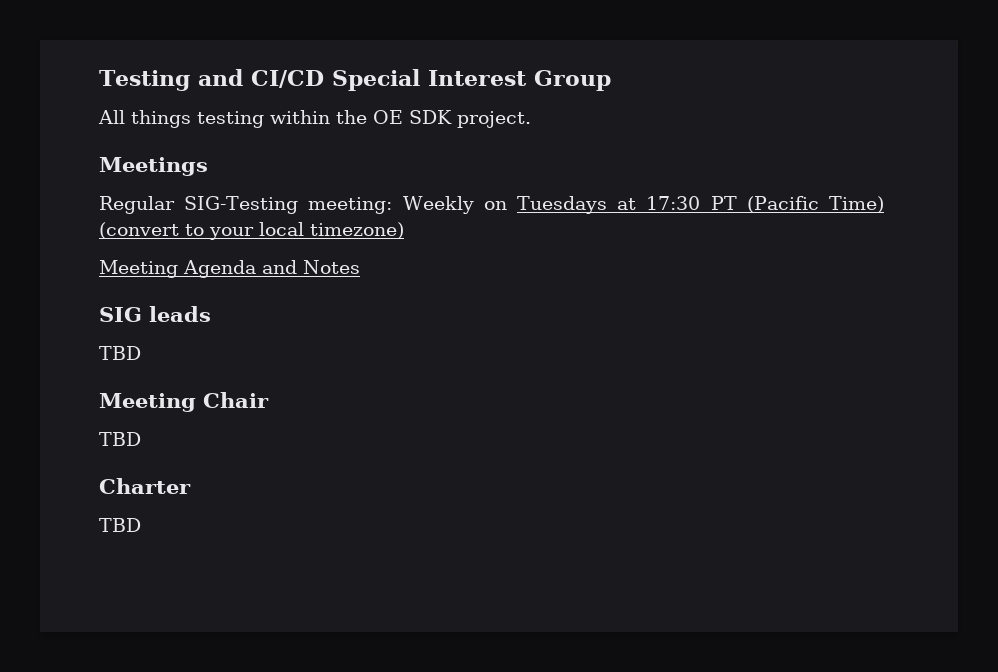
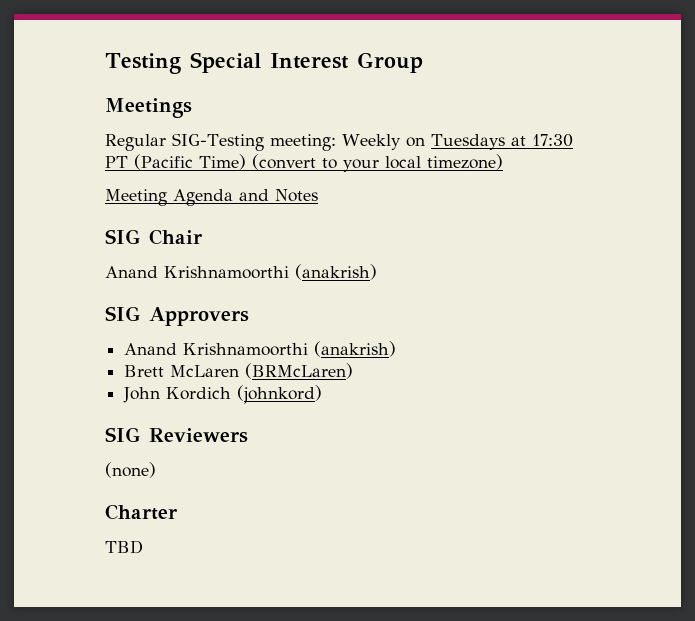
[197,69,324,88] and CI/CD -> (181, 63) none
[98,110,531,128] // All things testing within the OE SDK project. -> (423, 62) none
[149,306,211,322] [99,346,141,360] [99,392,269,412] [99,432,141,446] leads // TBD // Meeting Chair // TBD -> [149,229,203,245] [105,264,377,280] [105,306,249,326] [124,341,397,357] [124,363,354,379] [123,385,323,404] [105,427,248,443] [105,462,156,478] Chair // Anand Krishnamoorthi (anakrish) // SIG Approvers // Anand Krishnamoorthi (anakrish) // Brett McLaren (BRMcLaren) // John Kordich (johnkord) // SIG Reviewers // (none)

